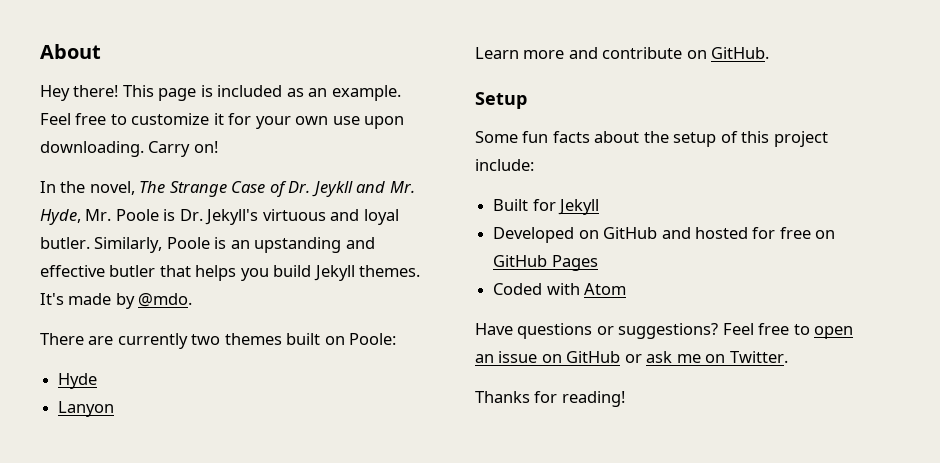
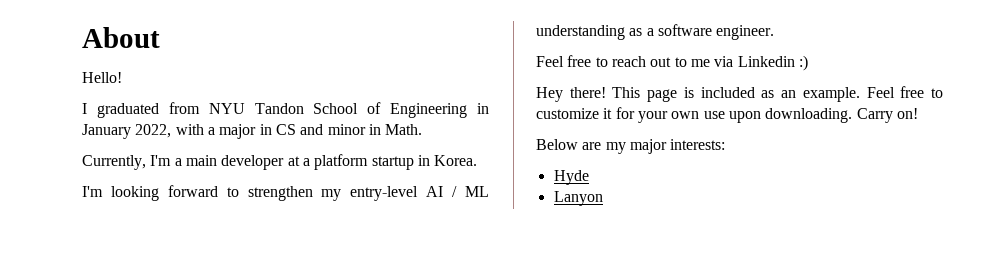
(101, 51) none -> [82,72,122,83] [82,102,489,118] [82,124,423,139] [82,154,478,170] [82,185,490,201] [536,24,775,40] [536,55,808,71] // Hello! // I graduated from NYU Tandon School of Engineering in January 2022, with a major in CS and minor in Math. // Currently, I'm a main developer at a platform startup in Korea. // I'm looking forward to strengthen my entry-level AI / ML understanding as a software engineer. // Feel free to reach out to me via Linkedin :)
[40,181,415,197] [40,209,399,225] [40,237,375,253] [40,265,421,281] [40,293,193,309] [40,333,397,349] [58,373,98,389] [58,401,115,417] [475,47,770,59] [475,92,527,109] [475,131,828,147] [475,159,534,171] [493,199,600,215] [493,227,836,243] [493,255,598,271] [493,283,627,295] [475,323,854,339] [475,351,788,363] [475,391,625,407] In the novel, The Strange Case of Dr. Jeykll and Mr. Hyde, Mr. Poole is Dr. Jekyll's virtuous and loyal butler. Similarly, Poole is an upstanding and effective butler that helps you build Jekyll themes. It's made by @mdo. // There are currently two themes built on Poole: // Hyde // Lanyon // Learn more and contribute on GitHub. // Setup // Some fun facts about the setup of this project include: // Built for Jekyll // Developed on GitHub and hosted for free on GitHub Pages // Coded with Atom // Have questions or suggestions? Feel free to open an issue on GitHub or ask me on Twitter. // Thanks for reading! -> [536,139,726,154] [553,170,589,185] [553,191,603,206] Below are my major interests: // Hyde // Lanyon

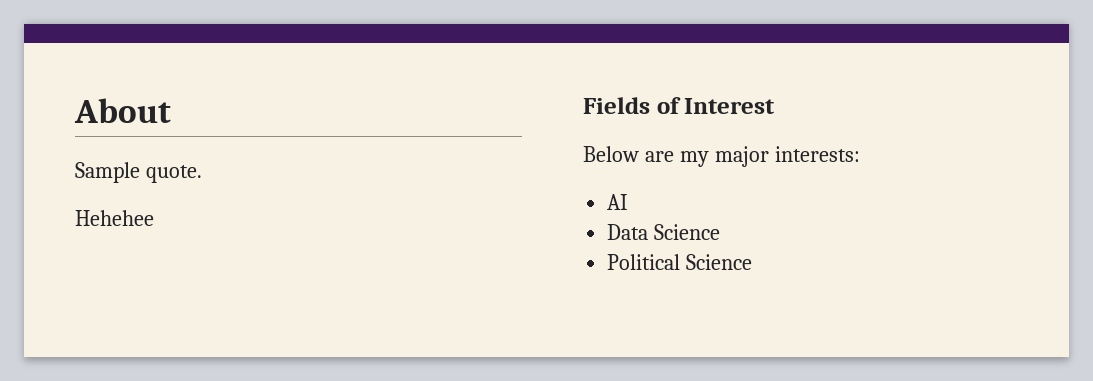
[82,72,122,83] [82,102,489,118] [82,124,423,139] [82,154,478,170] [82,185,490,201] [536,24,775,40] [536,55,808,71] [536,86,943,102] [536,107,918,123] Hello! // I graduated from NYU Tandon School of Engineering in January 2022, with a major in CS and minor in Math. // Currently, I'm a main developer at a platform startup in Korea. // I'm looking forward to strengthen my entry-level AI / ML understanding as a software engineer. // Feel free to reach out to me via Linkedin :) // Hey there! This page is included as an example. Feel free to customize it for your own use upon downloading. Carry on! -> [75,162,202,183] [75,210,154,226] [583,97,776,114] Sample quote. // Hehehee // Fields of Interest
[553,170,589,185] [553,191,603,206] Hyde // Lanyon -> [607,194,629,210] [607,224,721,240] [607,254,753,270] AI // Data Science // Political Science

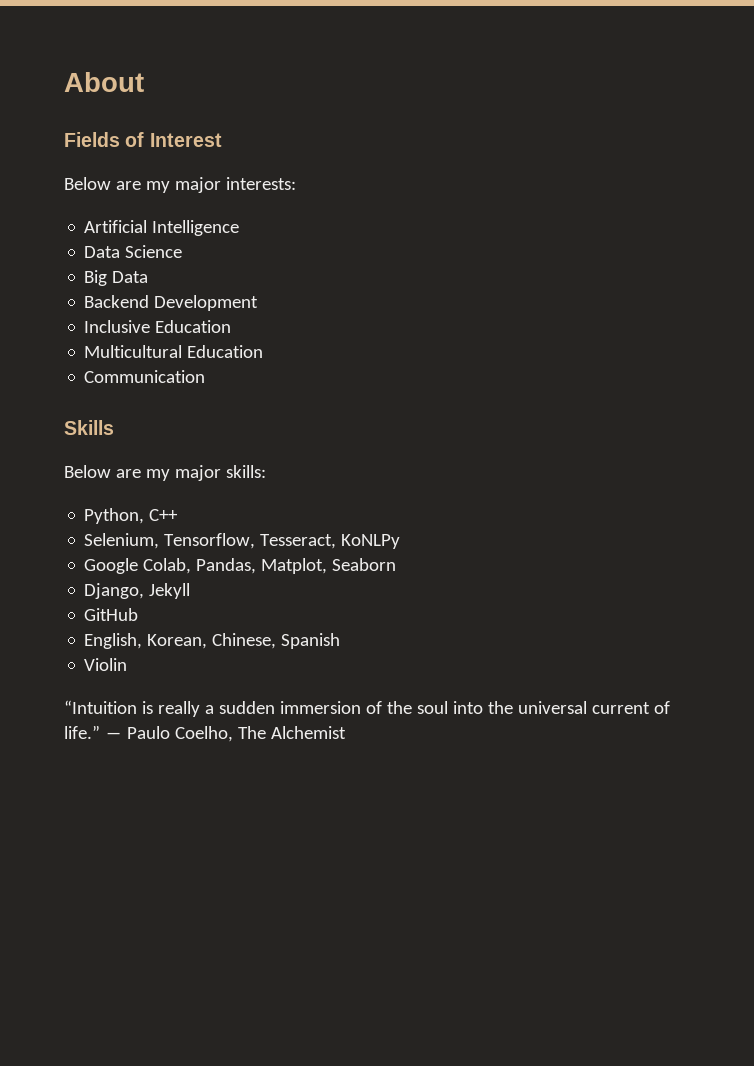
[75,162,202,183] [75,210,154,226] // Sample quote. // Hehehee -> (144, 82) none
[607,194,629,210] AI -> [84,220,240,236] Artificial Intelligence
[607,254,753,270] Political Science -> [84,270,149,286] [84,295,259,311] [84,320,232,333] [84,345,264,358] [84,370,206,383] [64,420,114,435] [64,465,266,481] [84,508,179,524] [84,533,401,549] [84,558,397,574] [84,583,191,599] [84,608,139,621] [84,633,341,649] [84,658,128,671] [64,700,670,717] [64,725,346,742] Big Data // Backend Development // Inclusive Education // Multicultural Education // Communication // Skills // Below are my major skills: // Python, C++ // Selenium, Tensorflow, Tesseract, KoNLPy // Google Colab, Pandas, Matplot, Seaborn // Django, Jekyll // GitHub // English, Korean, Chinese, Spanish // Violin // “Intuition is really a sudden immersion of the soul into the universal current of life.” ― Paulo Coelho, The Alchemist

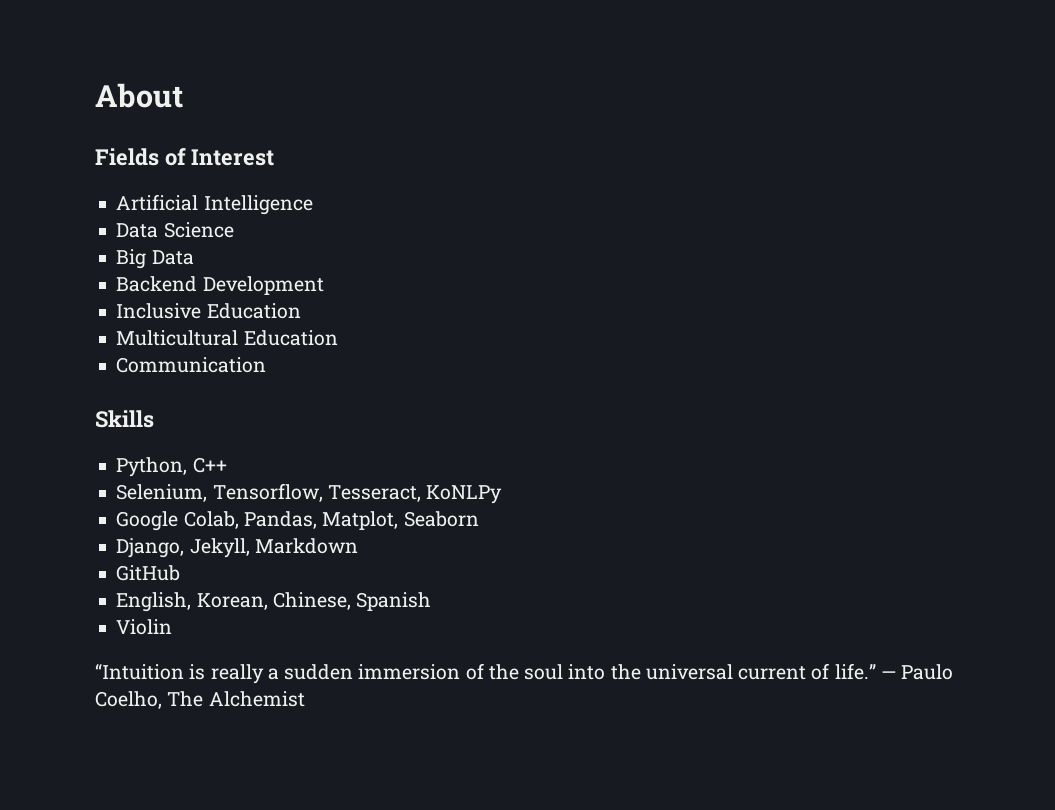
[64,177,296,193] // Below are my major interests: -> (274, 157) none
[64,465,266,481] // Below are my major skills: -> (154, 419) none
[149,583,191,599] Jekyll -> [189,538,358,558] Jekyll, Markdown

